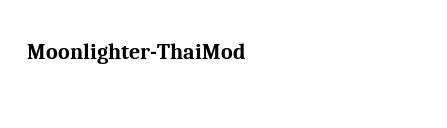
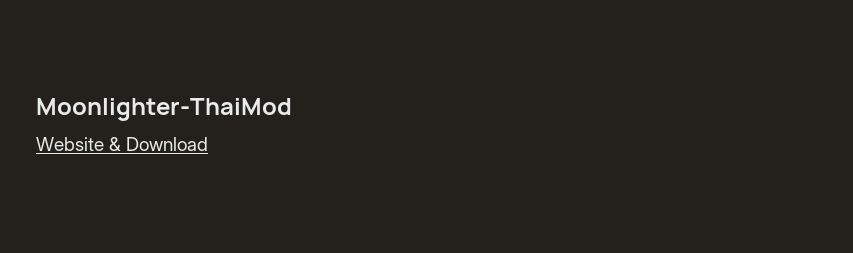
(246, 53) none -> [36,137,209,151] // Website & Download

